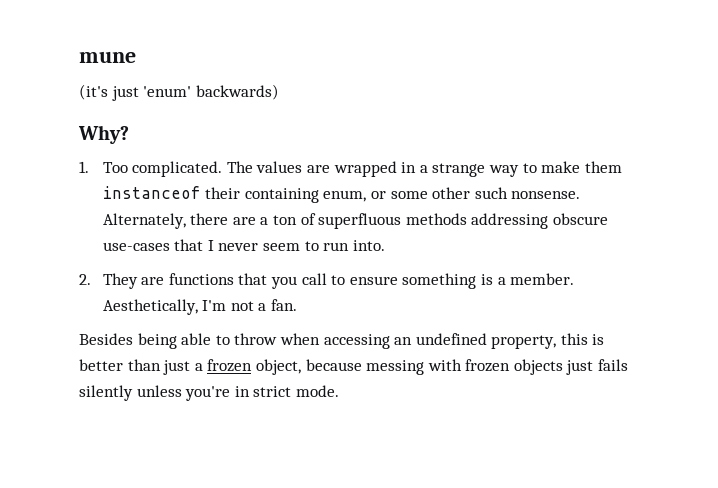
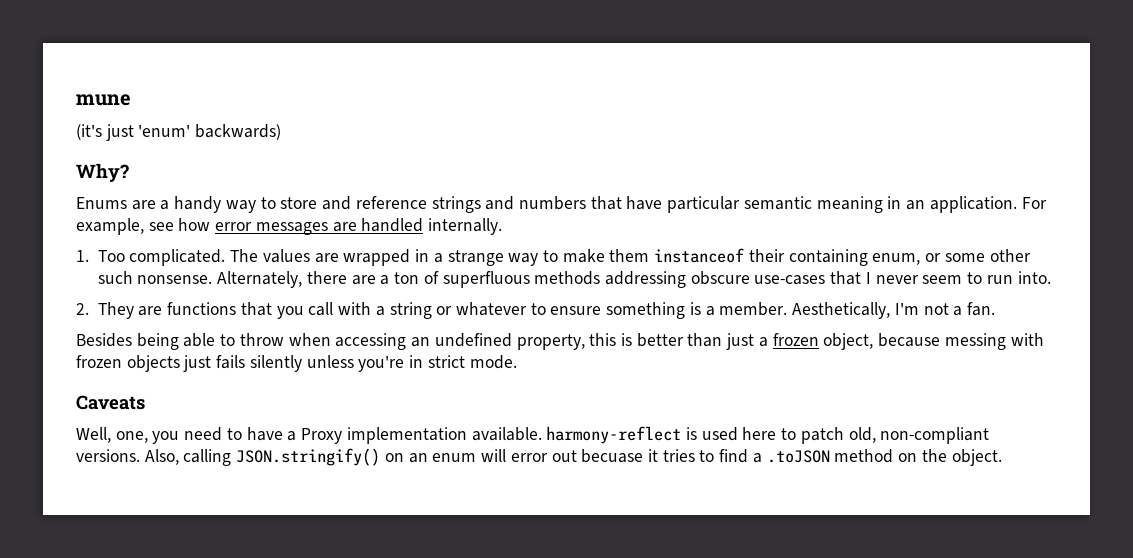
(129, 134) none -> [76,196,1047,213] [76,218,503,235] // Enums are a handy way to store and reference strings and numbers that have particular semantic meaning in an application. For example, see how error messages are handled internally.
(327, 279) none -> [338,302,528,319] with a string or whatever
(339, 391) none -> [76,395,145,410] [76,426,990,444] [76,448,1002,466] // Caveats // Well, one, you need to have a Proxy implementation available. harmony-reflect is used here to patch old, non-compliant versions. Also, calling JSON.stringify() on an enum will error out becuase it tries to find a .toJSON method on the object.

